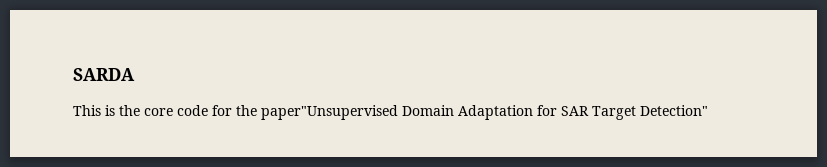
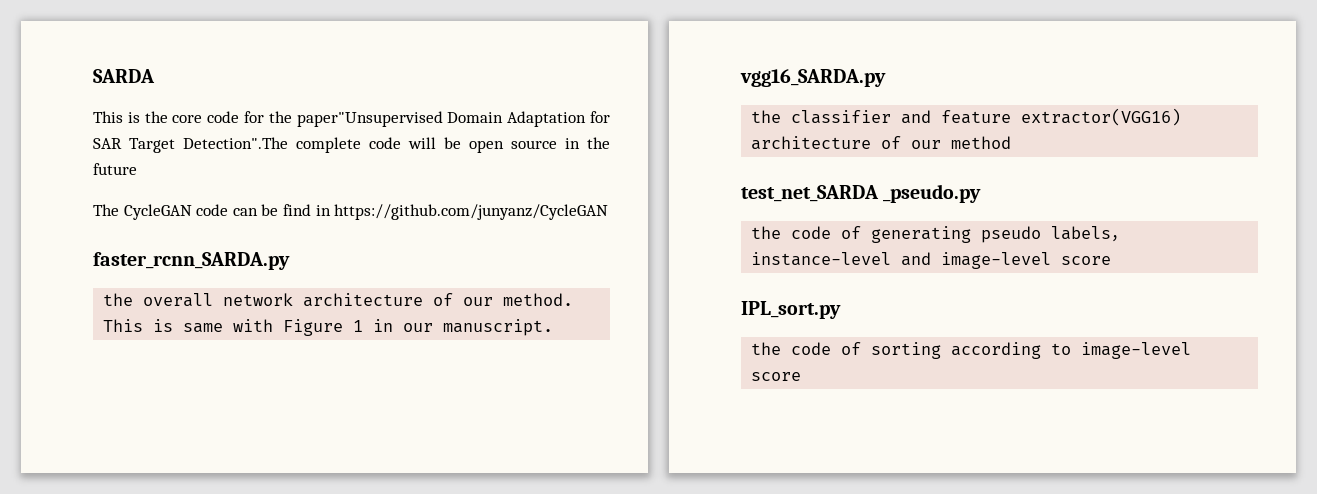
[640,105,708,116] Detection" -> [183,137,610,153] [93,163,137,175] [93,204,609,220] [93,252,290,270] [103,293,574,307] [103,319,554,336] [740,69,886,87] [751,108,1182,126] [751,136,1012,150] [741,184,982,203] [751,226,1129,243] [751,252,1112,269] [741,301,841,319] [751,342,1192,359] [751,372,802,381] Detection".The complete code will be open source in the future // The CycleGAN code can be find in https://github.com/junyanz/CycleGAN // faster_rcnn_SARDA.py // the overall network architecture of our method. This is same with Figure 1 in our manuscript. // vgg16_SARDA.py // the classifier and feature extractor(VGG16) architecture of our method // test_net_SARDA _pseudo.py // the code of generating pseudo labels，instance-level and image-level score // IPL_sort.py // the code of sorting according to image-level score

